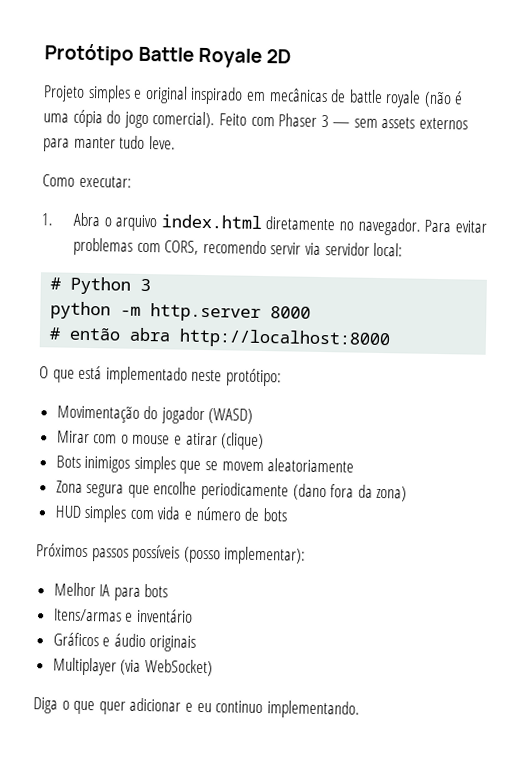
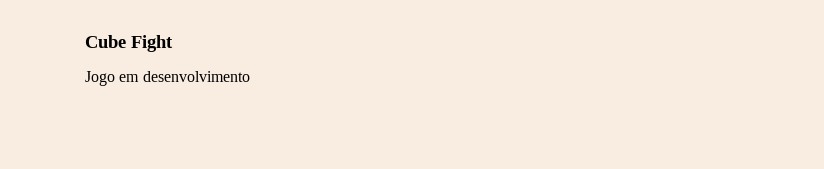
[44,43,292,68] [43,84,464,108] [43,109,469,130] [43,135,176,152] [42,174,132,188] [41,212,487,236] [73,237,404,257] [50,276,152,295] [50,301,312,322] [49,326,392,350] [39,365,282,387] [56,404,254,425] [56,430,265,451] [55,455,355,474] [55,480,408,502] [54,504,287,523] [36,543,307,565] [53,582,169,601] [53,608,193,623] [52,632,197,652] [52,657,213,677] [33,697,360,719] Protótipo Battle Royale 2D // Projeto simples e original inspirado em mecânicas de battle royale (não é uma cópia do jogo comercial). Feito com Phaser 3 — sem assets externos para manter tudo leve. // Como executar: // 1. Abra o arquivo index.html diretamente no navegador. Para evitar problemas com CORS, recomendo servir via servidor local: // # Python 3 // python -m http.server 8000 // # então abra http://localhost:8000 // O que está implementado neste protótipo: // Movimentação do jogador (WASD) // Mirar com o mouse e atirar (clique) // Bots inimigos simples que se movem aleatoriamente // Zona segura que encolhe periodicamente (dano fora da zona) // HUD simples com vida e número de bots // Próximos passos possíveis (posso implementar): // Melhor IA para bots // Itens/armas e inventário // Gráficos e áudio originais // Multiplayer (via WebSocket) // Diga o que quer adicionar e eu continuo implementando. -> [85,35,173,52] [85,71,250,86] Cube Fight // Jogo em desenvolvimento

